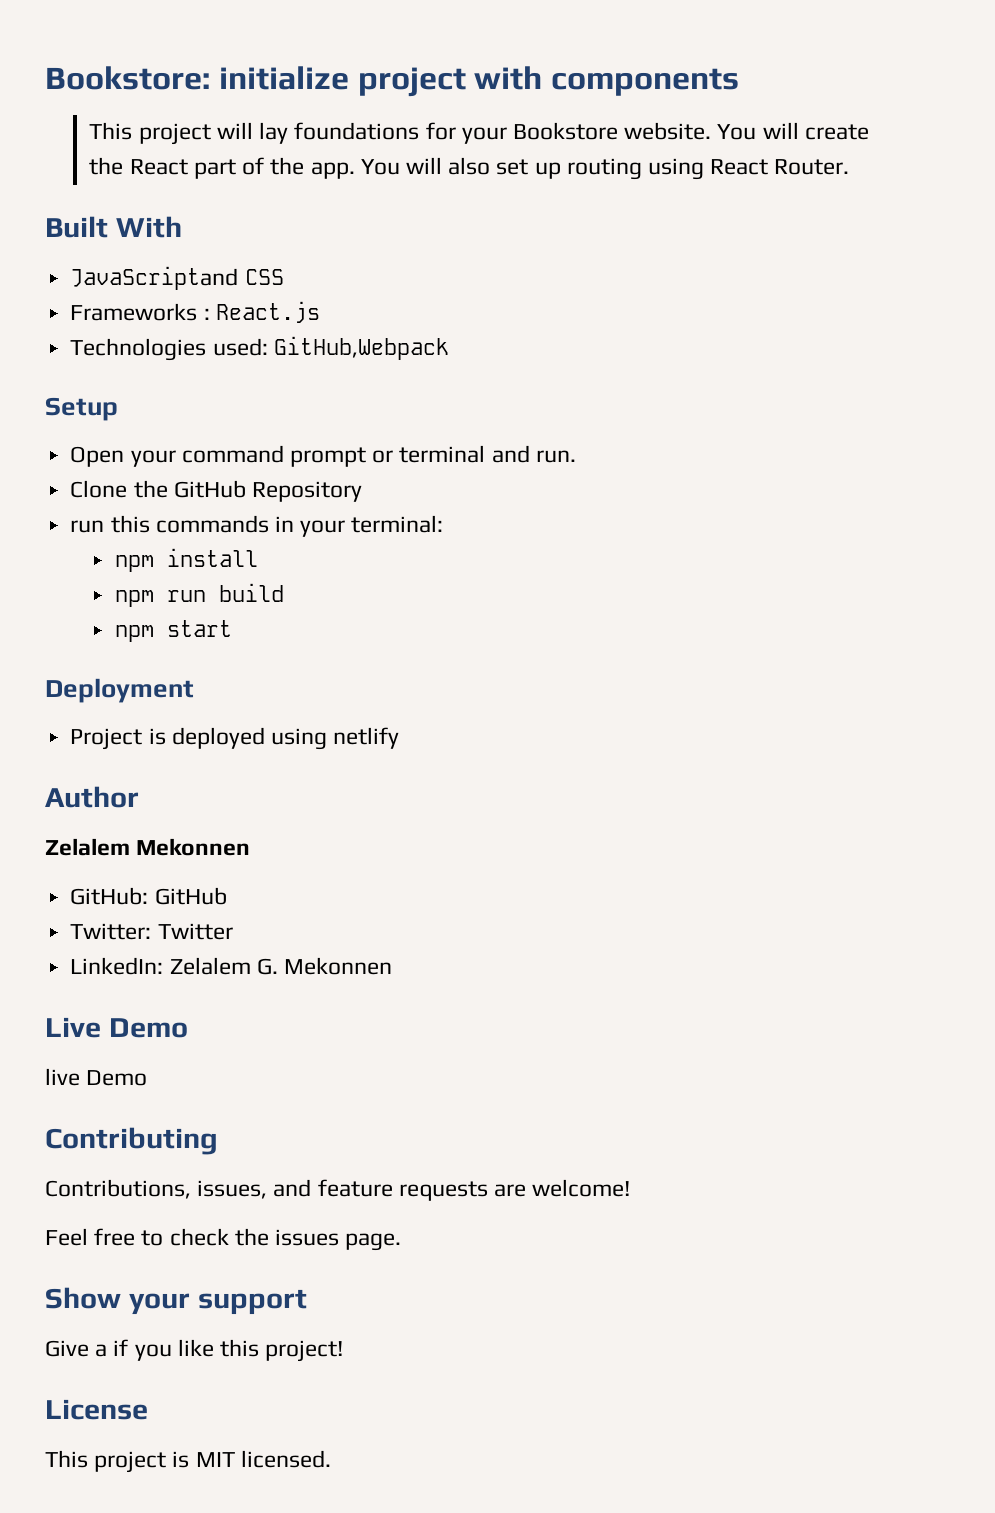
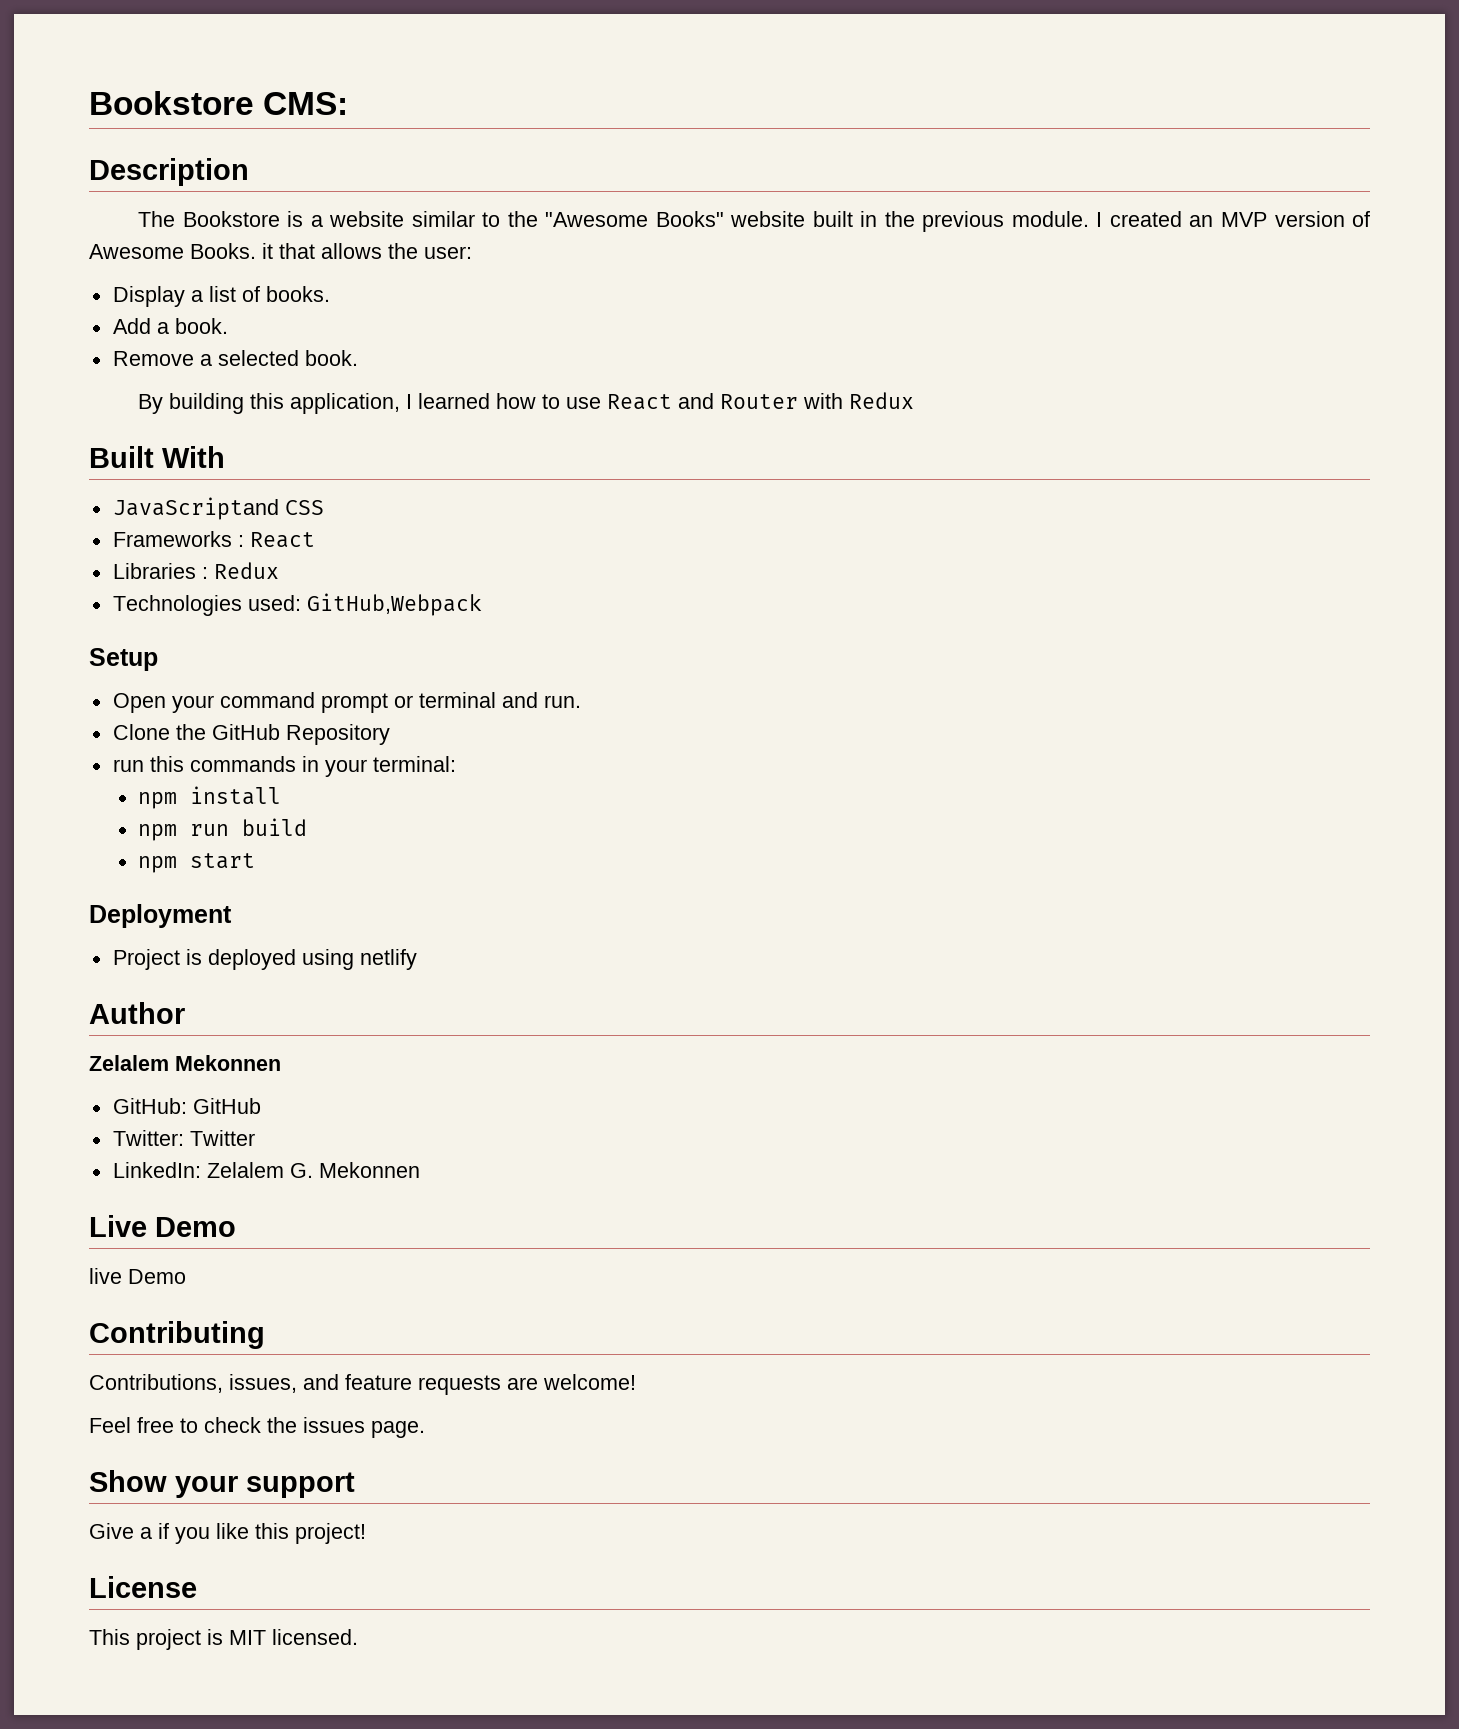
[45,66,740,97] [89,122,869,145] [89,157,850,180] Bookstore: initialize project with components // This project will lay foundations for your Bookstore website. You will create the React part of the app. You will also set up routing using React Router. -> [89,91,349,115] [89,158,249,186] [138,211,1370,232] [89,243,472,259] [112,286,330,307] [112,318,228,334] [112,350,358,366] [138,392,915,414] Bookstore CMS: // Description // The Bookstore is a website similar to the "Awesome Books" website built in the previous module. I created an MVP version of Awesome Books. it that allows the user: // Display a list of books. // Add a book. // Remove a selected book. // By building this application, I learned how to use React and Router with Redux
[215,301,320,323] React.js -> [249,532,315,548] [112,562,279,579] React // Libraries : Redux

